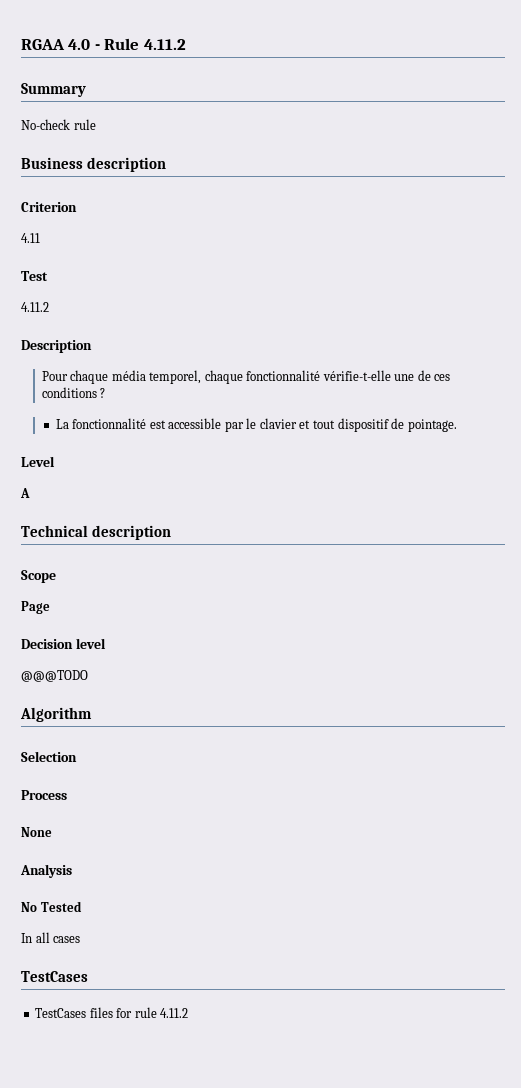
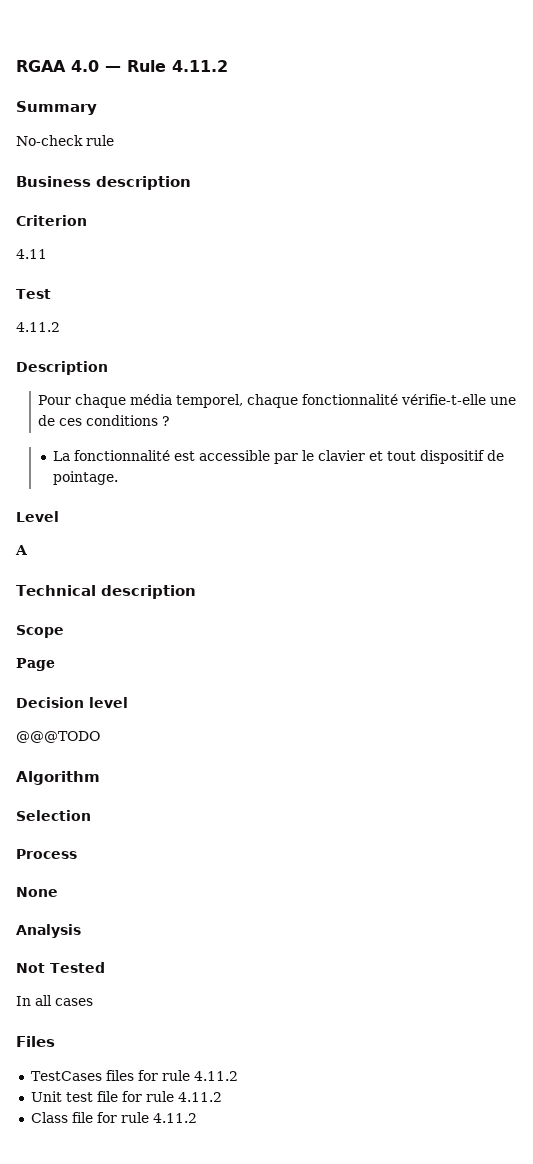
[94,44,100,50] - -> [105,66,121,72] —
[21,902,37,912] No -> [16,963,45,973] Not
[21,971,88,982] TestCases -> [16,1036,55,1047] Files
(189, 1013) none -> [30,1091,222,1102] [30,1112,197,1123] // Unit test file for rule 4.11.2 // Class file for rule 4.11.2

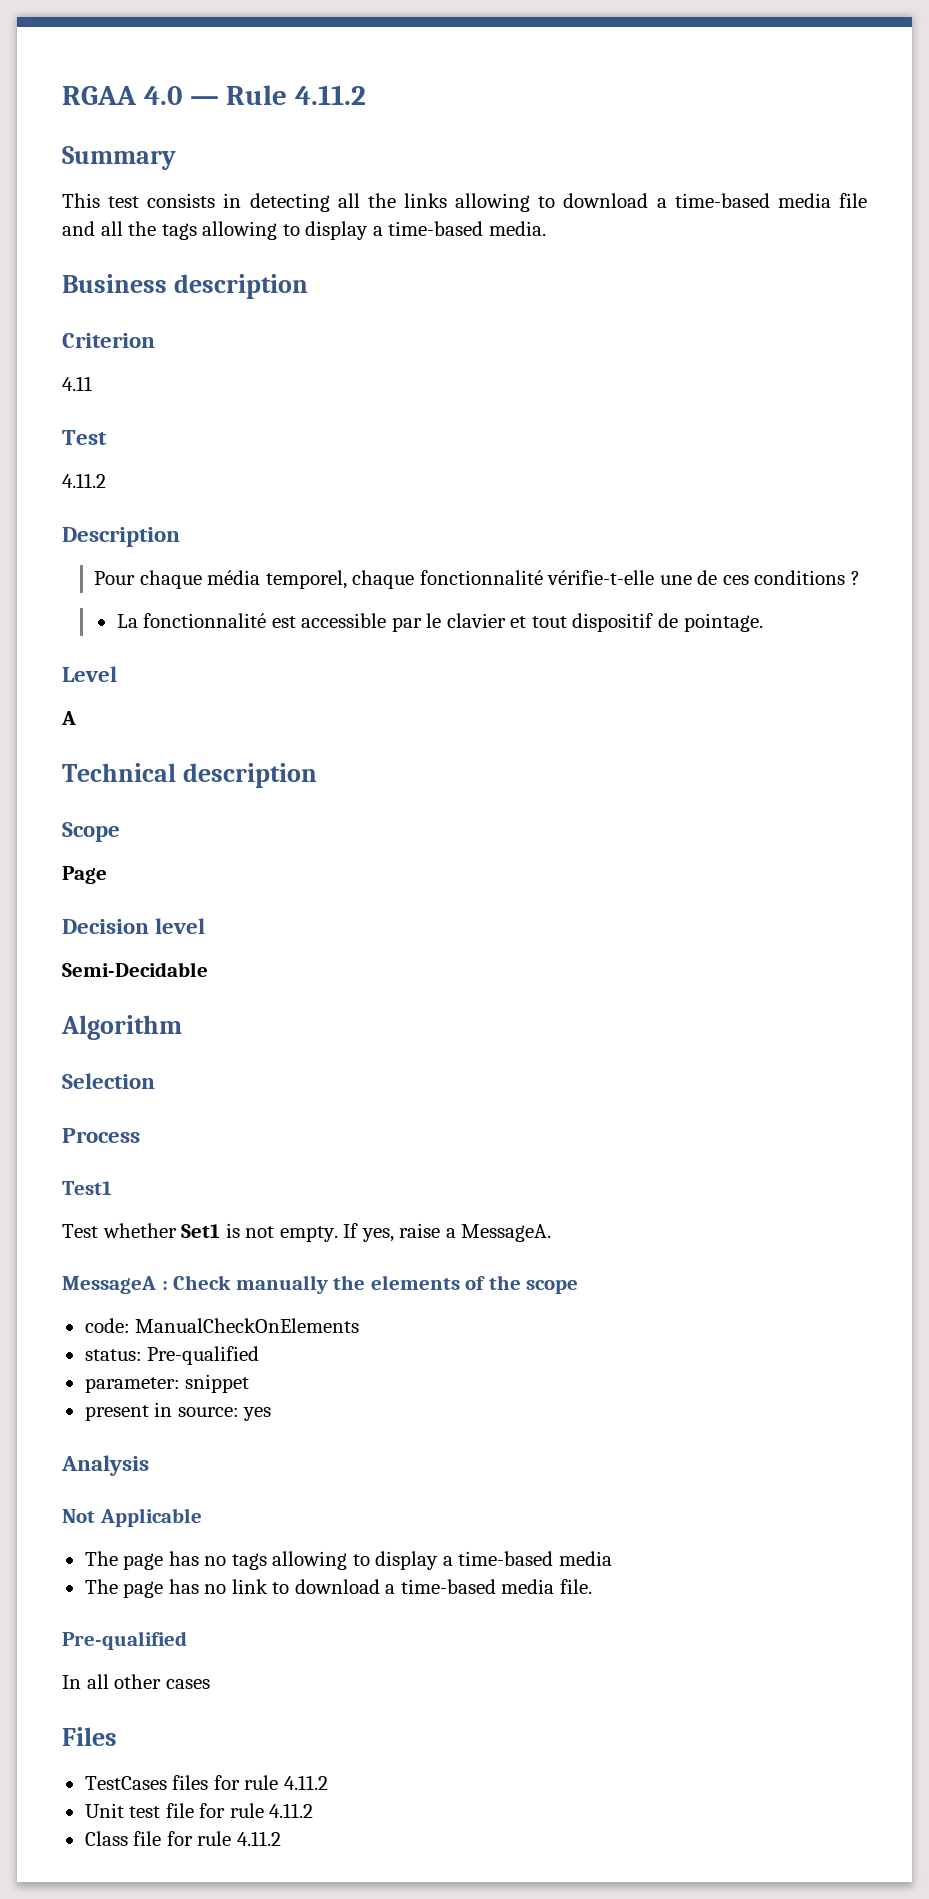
[16,135,114,146] No-check rule -> [62,193,867,212] [62,221,546,240] This test consists in detecting all the links allowing to download a time-based media file and all the tags allowing to display a time-based media.
[16,731,100,743] @@@TODO -> [62,962,208,977] Semi-Decidable
[16,887,58,897] [16,924,81,938] [16,962,105,973] None // Analysis // Not Tested -> [62,1181,112,1195] [62,1223,552,1242] [62,1275,579,1294] [84,1318,360,1333] [84,1346,260,1365] [84,1374,250,1393] [84,1402,272,1421] [61,1455,149,1476] [62,1508,202,1527] [84,1551,612,1570] [84,1579,592,1598] [62,1631,187,1650] Test1 // Test whether Set1 is not empty. If yes, raise a MessageA. // MessageA : Check manually the elements of the scope // code: ManualCheckOnElements // status: Pre-qualified // parameter: snippet // present in source: yes // Analysis // Not Applicable // The page has no tags allowing to display a time-based media // The page has no link to download a time-based media file. // Pre-qualified
(52, 1000) none -> [114,1674,162,1689] other

